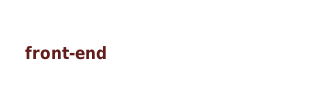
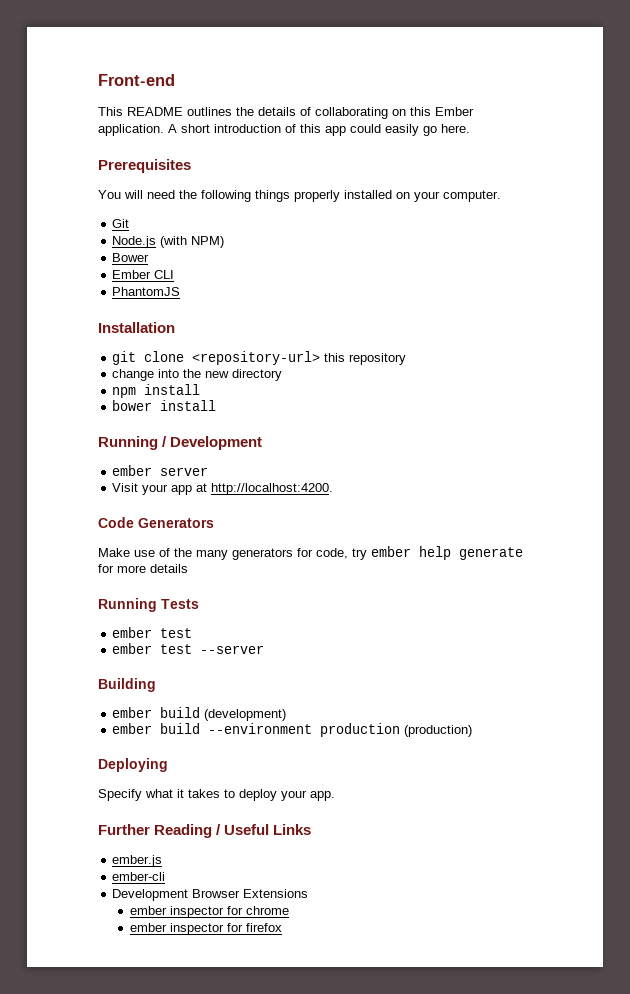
[25,46,107,60] front-end -> [98,74,175,86] [98,107,474,119] [98,124,470,136] [98,159,191,173] [98,190,501,202] [112,219,130,228] [112,236,225,248] [112,253,150,262] [112,270,175,279] [112,287,181,296] [98,322,175,333] [112,351,407,365] [112,369,283,381] [112,384,201,398] [112,400,217,411] [98,436,263,450] [112,465,209,476] [112,483,334,495] [98,517,214,528] [98,546,523,560] [98,564,188,573] [98,598,199,612] [112,627,193,638] [112,643,265,654] [98,678,156,692] [112,707,287,721] [112,723,473,737] [98,758,168,772] [98,789,335,801] [98,824,312,838] [112,855,163,867] [112,872,166,881] [112,889,309,901] [130,906,290,918] [130,923,283,935] Front-end // This README outlines the details of collaborating on this Ember application. A short introduction of this app could easily go here. // Prerequisites // You will need the following things properly installed on your computer. // Git // Node.js (with NPM) // Bower // Ember CLI // PhantomJS // Installation // git clone <repository-url> this repository // change into the new directory // npm install // bower install // Running / Development // ember server // Visit your app at http://localhost:4200. // Code Generators // Make use of the many generators for code, try ember help generate for more details // Running Tests // ember test // ember test --server // Building // ember build (development) // ember build --environment production (production) // Deploying // Specify what it takes to deploy your app. // Further Reading / Useful Links // ember.js // ember-cli // Development Browser Extensions // ember inspector for chrome // ember inspector for firefox

